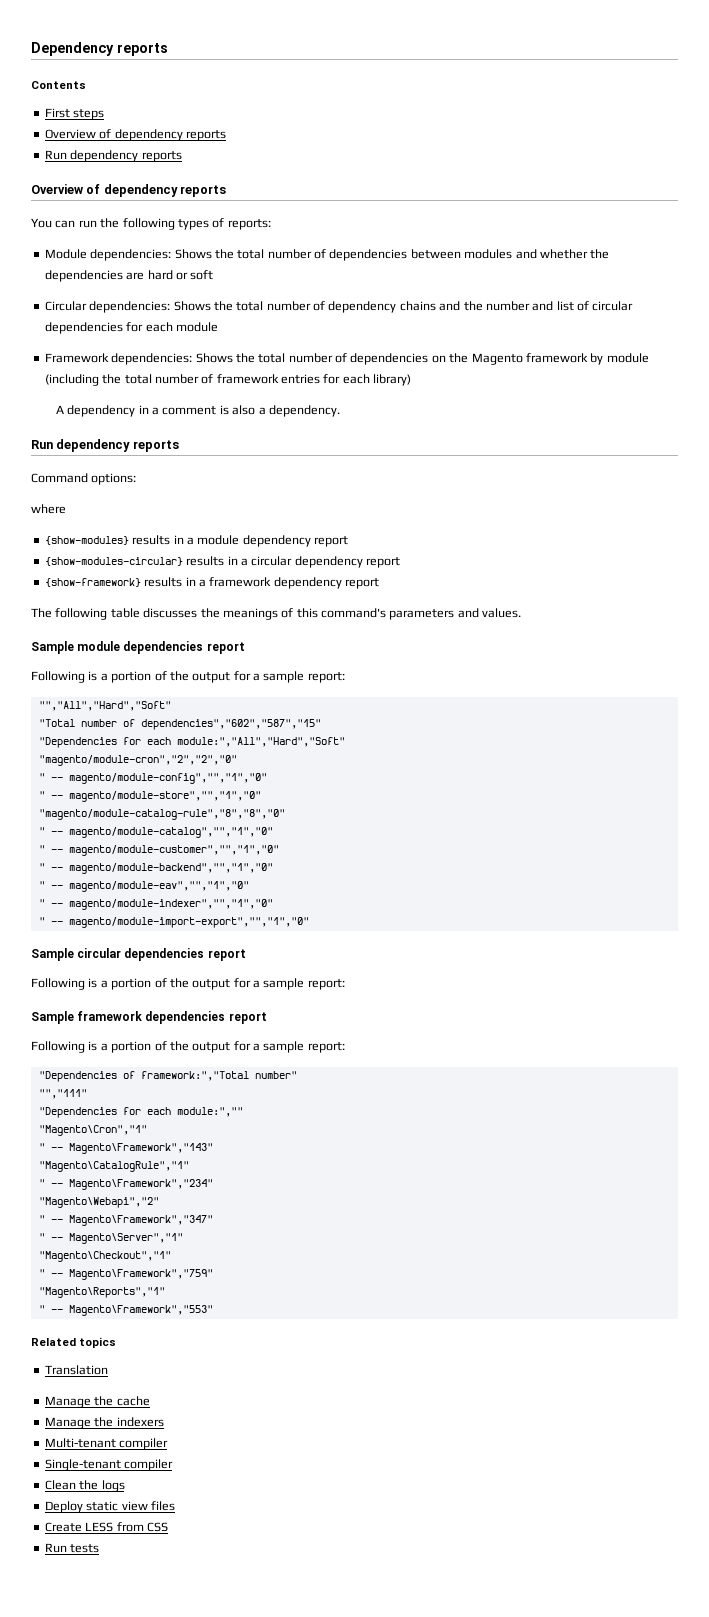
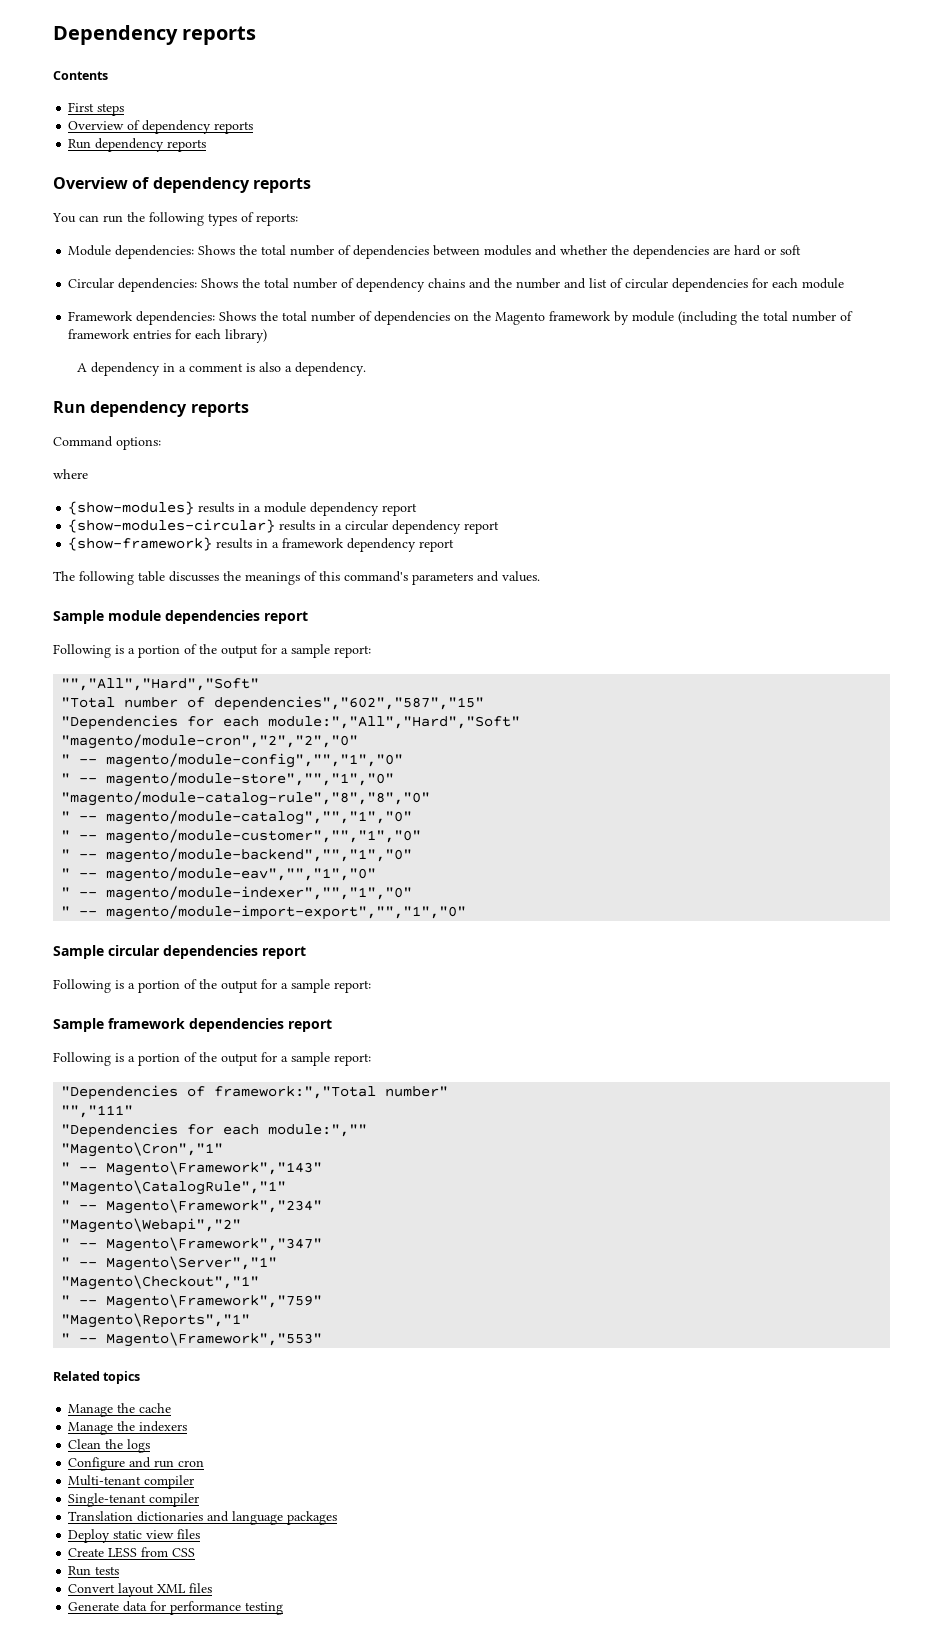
[44,1365,108,1375] // Translation -> (141, 1377) none
(164, 1422) none -> [68,1439,151,1453] [68,1457,205,1471] // Clean the logs // Configure and run cron
[44,1480,125,1492] Clean the logs -> [68,1511,338,1525] Translation dictionaries and language packages
(100, 1548) none -> [68,1583,213,1597] [68,1601,284,1615] // Convert layout XML files // Generate data for performance testing

